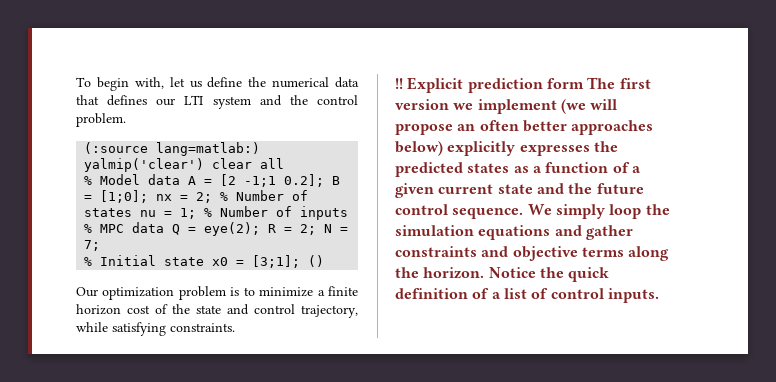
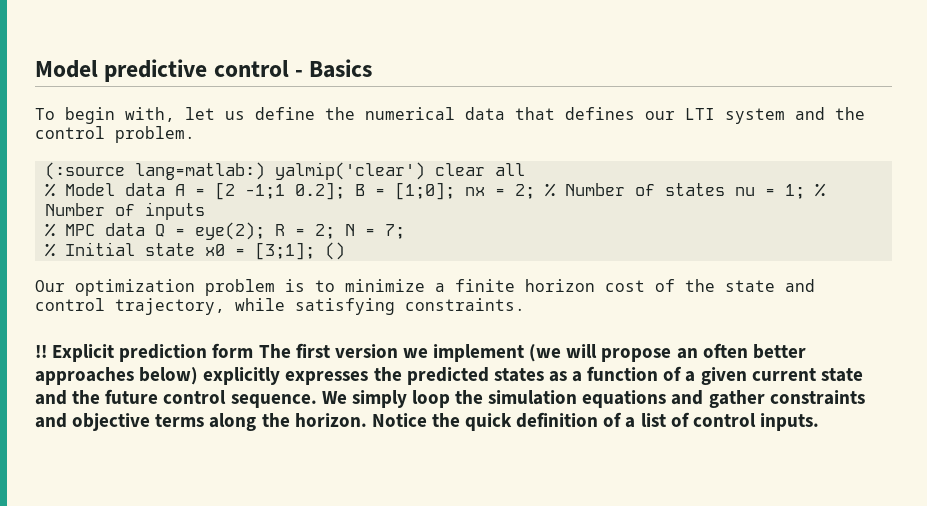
(76, 82) none -> [35,59,373,82] Model predictive control - Basics //

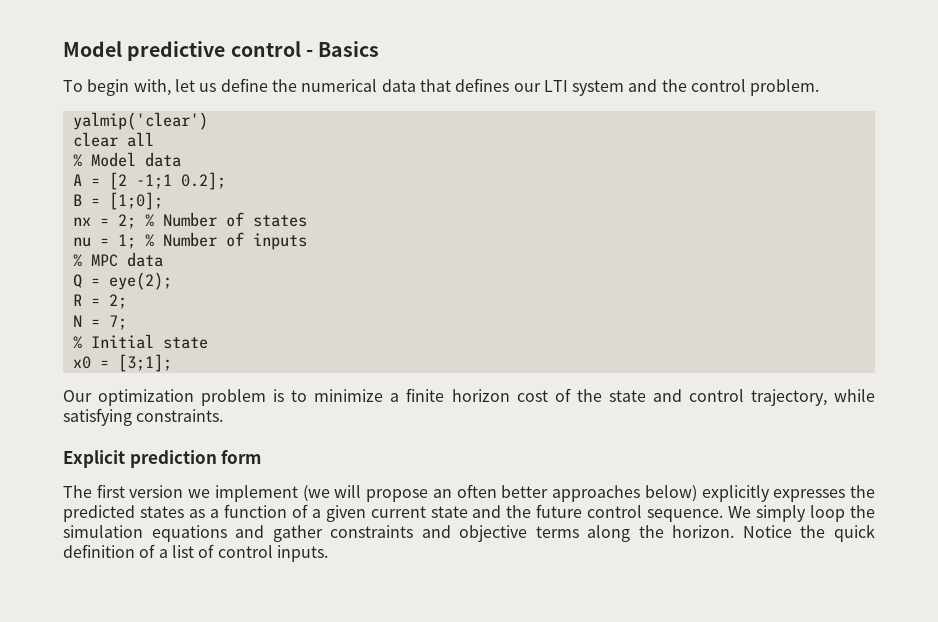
[44,162,265,180] (:source lang=matlab:) -> (820, 87) none
(425, 171) none -> (208, 121) //
(165, 189) none -> (181, 159) //
(345, 191) none -> (226, 181) //
(455, 191) none -> (163, 201) //
(725, 189) none -> (307, 221) //
(145, 229) none -> (163, 259) //
(265, 231) none -> (172, 281) //
(335, 231) none -> (127, 301) //
(195, 249) none -> (208, 343) //
[324,242,345,260] () -> (172, 363) none
[35,345,47,358] !! -> (224, 415) none
(254, 350) none -> (262, 457) //

